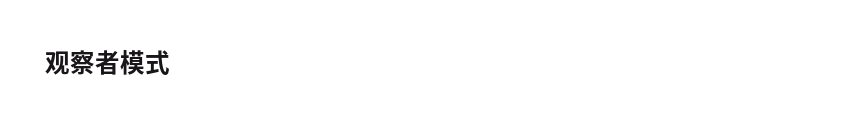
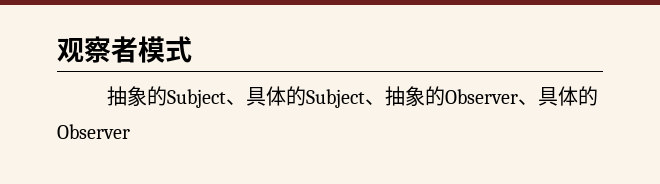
(170, 62) none -> [106,86,598,108] [57,124,130,139] // 抽象的Subject、具体的Subject、抽象的Observer、具体的Observer

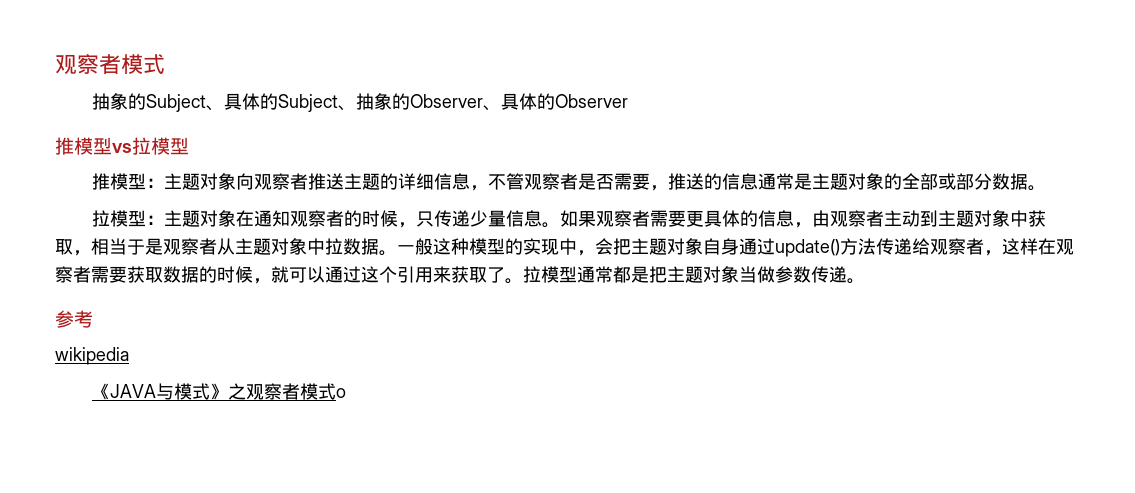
(130, 131) none -> [55,137,189,155] [91,173,1046,191] [91,210,1046,228] [55,238,1074,257] [55,266,865,284] [55,310,93,328] [55,347,129,365] [91,383,346,400] // 推模型vs拉模型 // 推模型：主题对象向观察者推送主题的详细信息，不管观察者是否需要，推送的信息通常是主题对象的全部或部分数据。 // 拉模型：主题对象在通知观察者的时候，只传递少量信息。如果观察者需要更具体的信息，由观察者主动到主题对象中获取，相当于是观察者从主题对象中拉数据。一般这种模型的实现中，会把主题对象自身通过update()方法传递给观察者，这样在观察者需要获取数据的时候，就可以通过这个引用来获取了。拉模型通常都是把主题对象当做参数传递。 // 参考 // wikipedia // 《JAVA与模式》之观察者模式o

